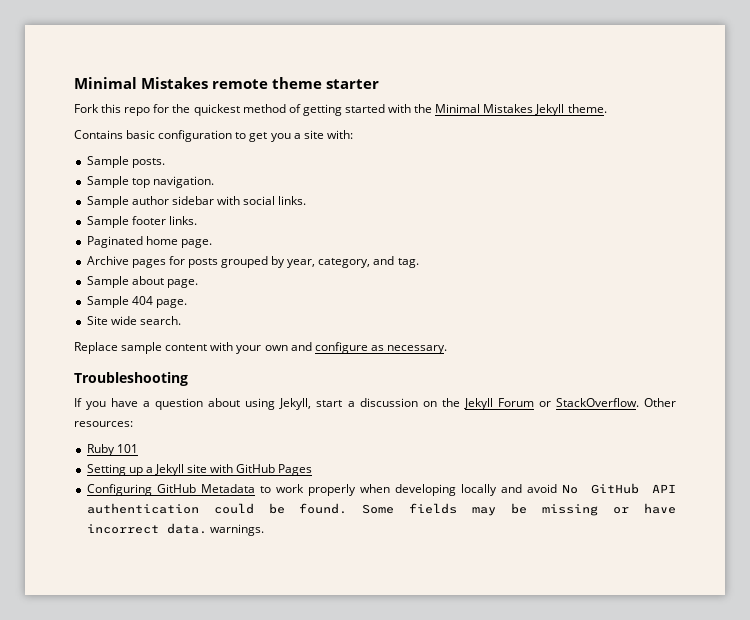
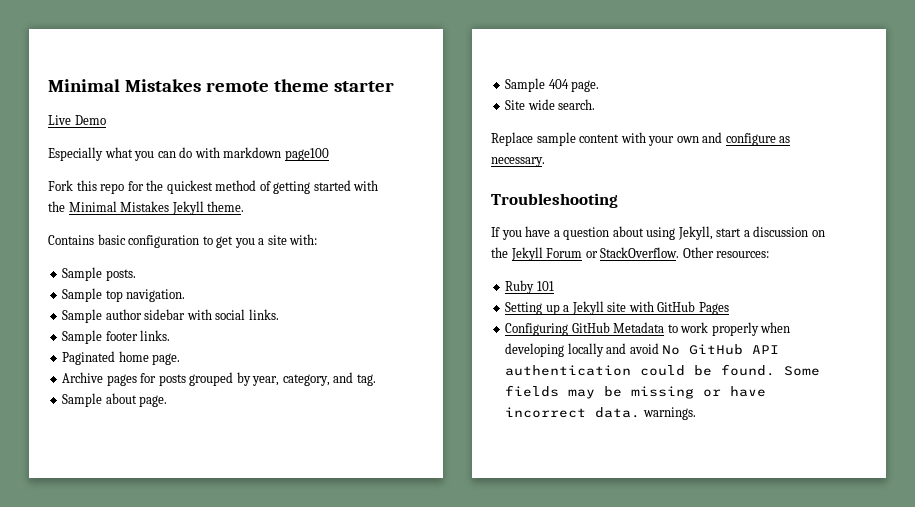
(379, 84) none -> [48,115,106,125] [48,147,329,161] // Live Demo // Especially what you can do with markdown page100

